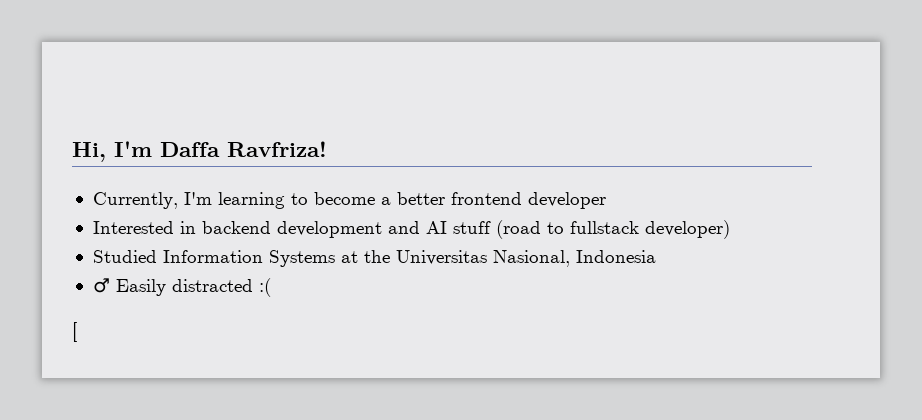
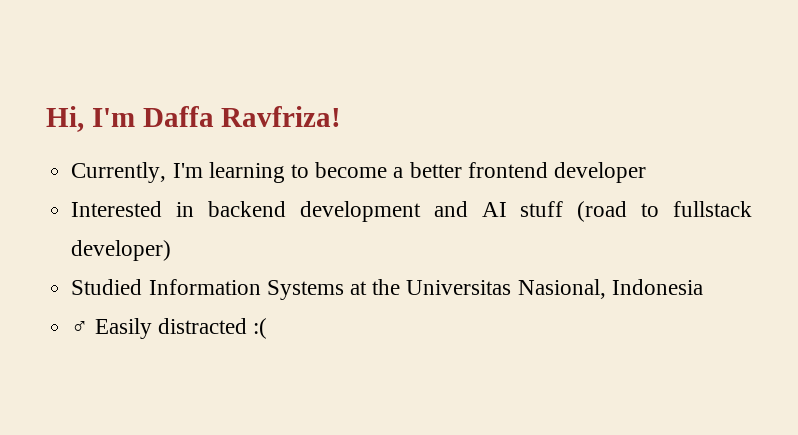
[72,322,77,342] // [ -> (267, 328) none

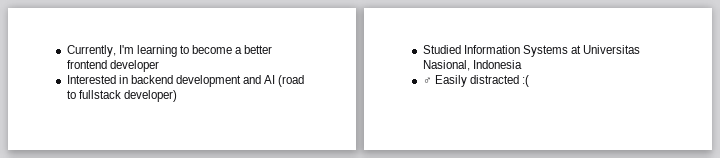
[46,106,342,132] Hi, I'm Daffa Ravfriza! // -> (66, 51) none
[520,201,564,217] stuff -> (276, 79) none
[372,279,401,295] the -> (581, 49) none

